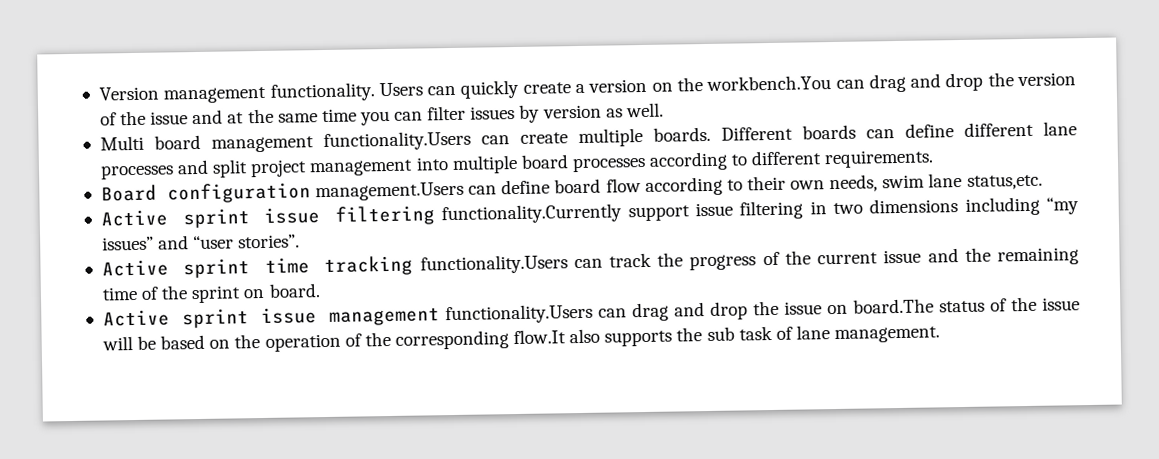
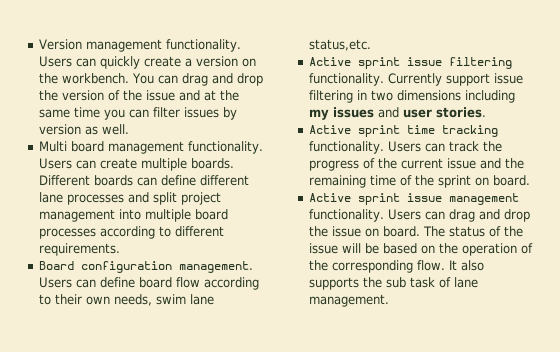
[706,75,832,91] workbench.You -> [61,73,154,84] workbench. You
[322,130,471,152] functionality.Users -> [187,141,263,154] [38,158,72,169] functionality. Users
[315,181,465,202] management.Users -> [178,261,253,273] [38,277,72,288] management. Users
[441,203,623,225] functionality.Currently -> [308,73,442,86] functionality. Currently
[1046,197,1079,215] [101,234,301,251] “my issues” and “user stories”. -> [308,107,486,120] my issues and user stories.
[419,254,568,275] functionality.Users -> [308,141,421,154] functionality. Users
[444,303,593,325] functionality.Users -> [308,209,421,222] functionality. Users
[852,298,934,314] board.The -> [382,226,445,237] board. The
[513,329,567,345] flow.It -> [416,260,457,271] flow. It

